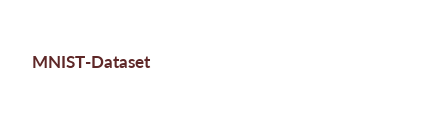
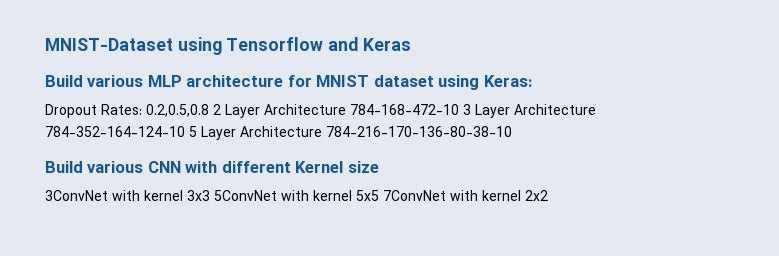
(151, 62) none -> [177,37,411,55] [45,75,532,90] [45,104,596,118] [45,126,512,140] [45,161,379,173] [45,190,548,201] using Tensorflow and Keras // Build various MLP architecture for MNIST dataset using Keras: // Dropout Rates: 0.2,0.5,0.8 2 Layer Architecture 784-168-472-10 3 Layer Architecture 784-352-164-124-10 5 Layer Architecture 784-216-170-136-80-38-10 // Build various CNN with different Kernel size // 3ConvNet with kernel 3x3 5ConvNet with kernel 5x5 7ConvNet with kernel 2x2

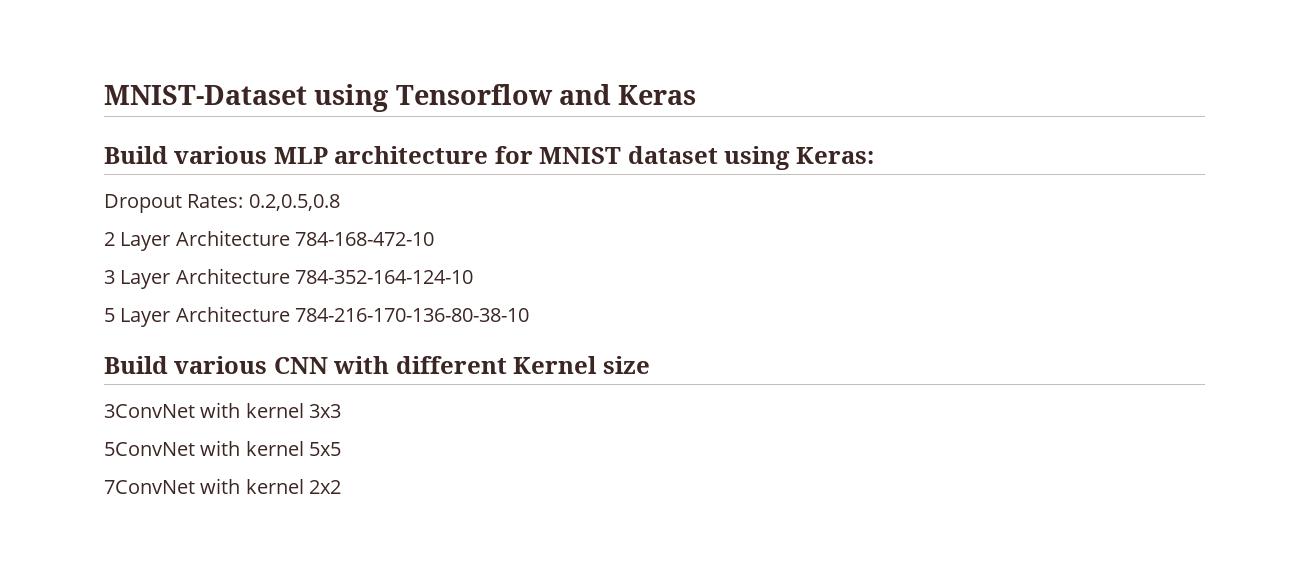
(209, 110) none -> (340, 202) //
(459, 109) none -> (434, 239) //
(185, 131) none -> (473, 277) //
(210, 195) none -> (341, 411) //
(379, 195) none -> (341, 449) //

